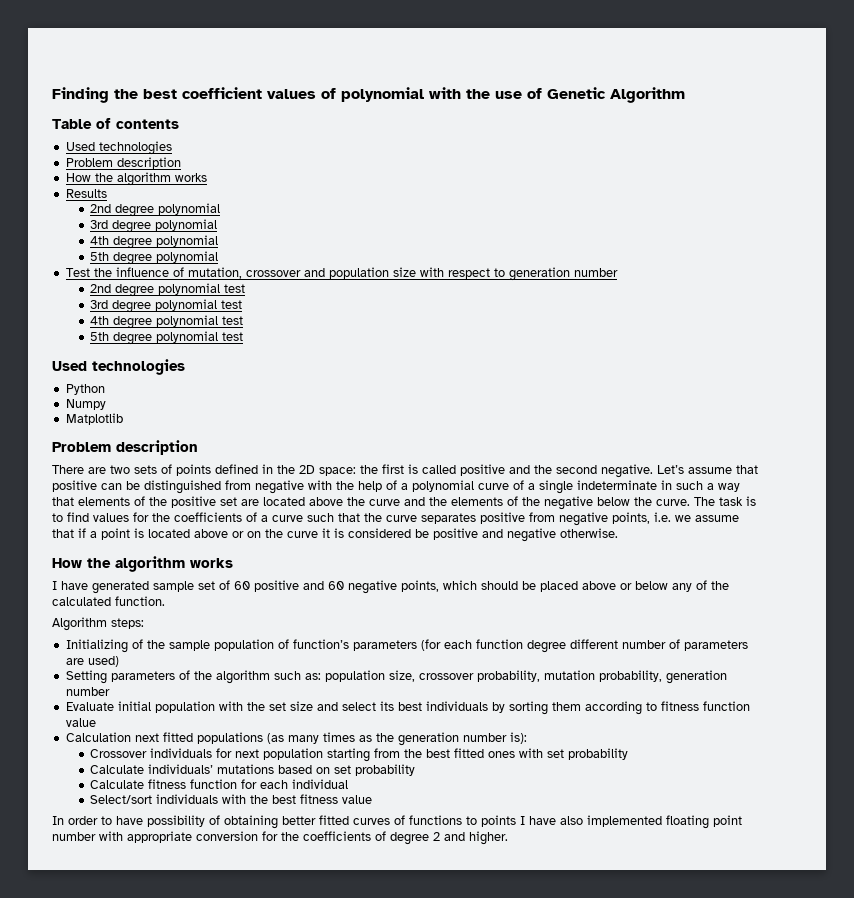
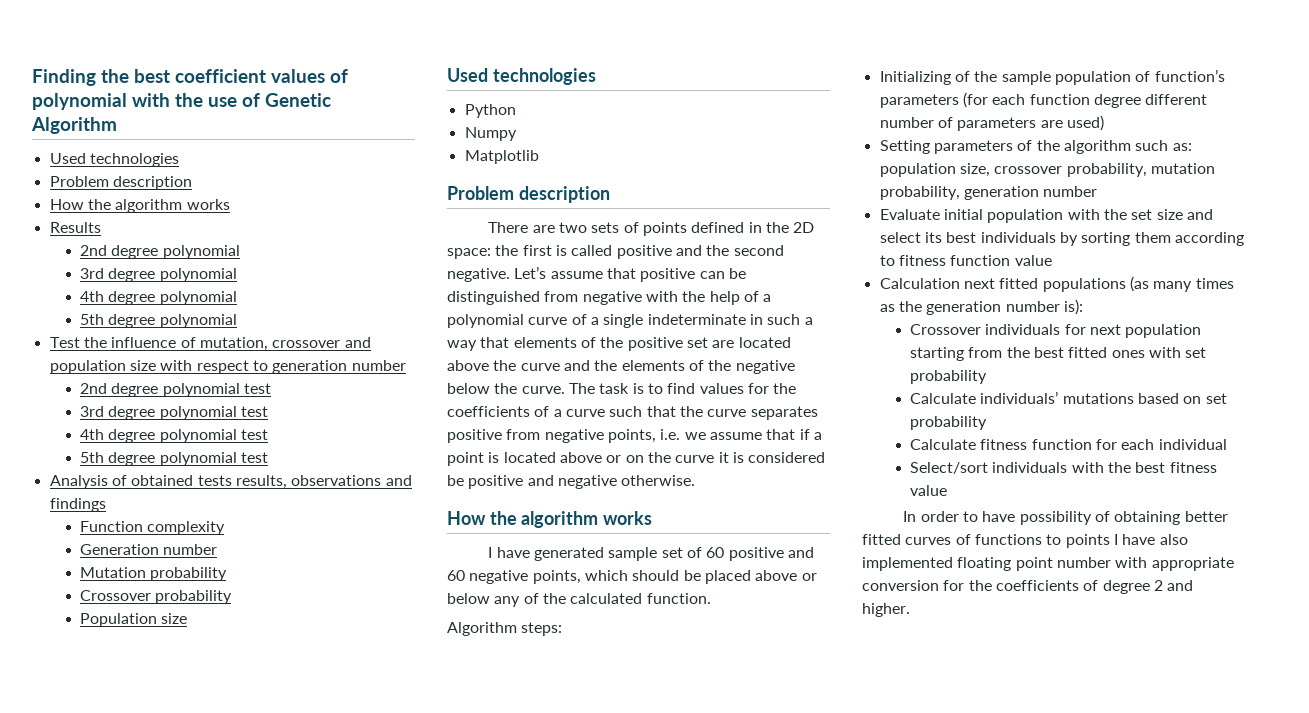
[52,118,179,129] // Table of contents -> (117, 125) none
(244, 336) none -> [49,475,412,489] [49,498,106,512] [80,521,226,535] [80,544,218,555] [80,567,228,581] [80,590,233,604] [80,613,188,627] // Analysis of obtained tests results, observations and findings // Function complexity // Generation number // Mutation probability // Crossover probability // Population size

